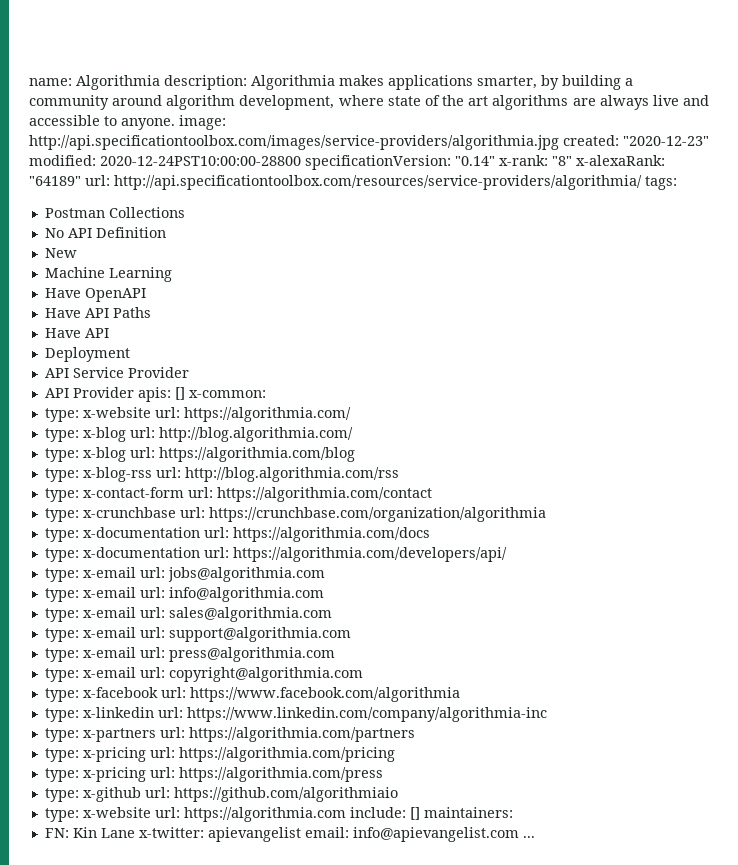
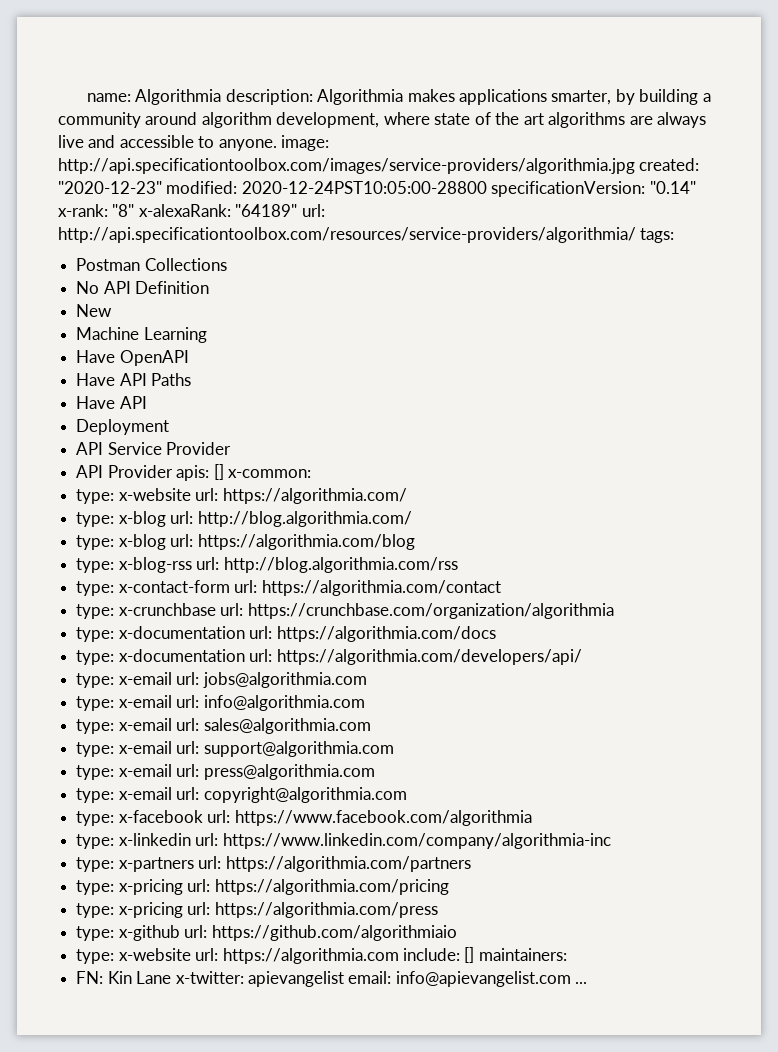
[100,156,301,166] 2020-12-24PST10:00:00-28800 -> [241,181,487,194] 2020-12-24PST10:05:00-28800

